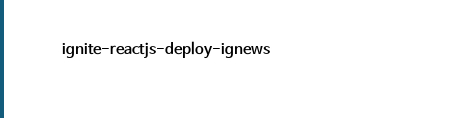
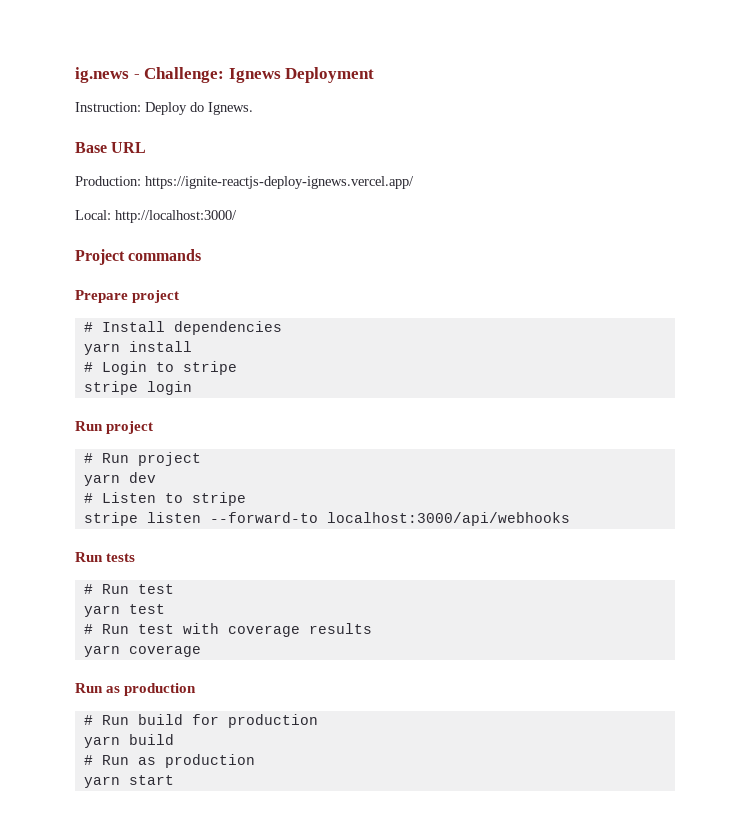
[62,41,270,59] ignite-reactjs-deploy-ignews -> [75,67,375,83] [75,102,253,115] [75,142,147,153] [75,176,414,189] [75,210,237,223] [75,249,202,265] [75,290,180,303] [83,321,282,335] [83,341,192,355] [83,361,237,375] [83,381,192,395] [75,421,154,434] [83,452,201,466] [83,472,156,486] [83,492,246,506] [83,512,570,526] [75,552,136,562] [83,584,174,594] [83,604,165,617] [83,623,372,637] [83,645,201,657] [75,683,197,696] [83,714,318,728] [83,734,174,748] [83,754,255,768] [83,775,174,788] ig.news - Challenge: Ignews Deployment // Instruction: Deploy do Ignews. // Base URL // Production: https://ignite-reactjs-deploy-ignews.vercel.app/ // Local: http://localhost:3000/ // Project commands // Prepare project // # Install dependencies // yarn install // # Login to stripe // stripe login // Run project // # Run project // yarn dev // # Listen to stripe // stripe listen --forward-to localhost:3000/api/webhooks // Run tests // # Run test // yarn test // # Run test with coverage results // yarn coverage // Run as production // # Run build for production // yarn build // # Run as production // yarn start

